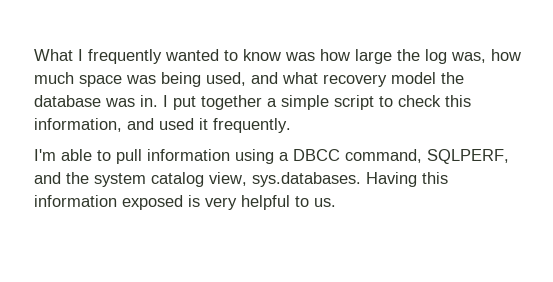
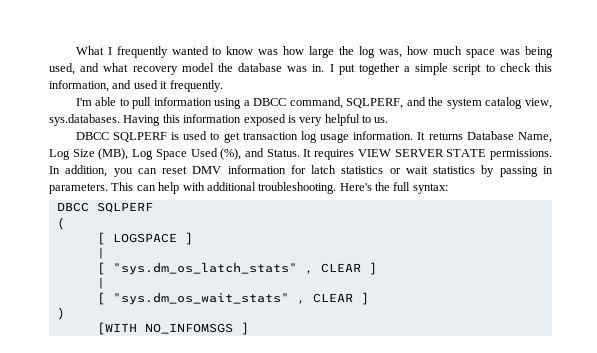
(336, 202) none -> [75,131,552,143] [49,148,552,160] [49,165,553,177] [49,182,448,194] [56,202,153,213] [56,217,65,230] [96,232,193,245] [96,247,105,259] [96,262,377,275] [96,277,105,289] [96,292,369,305] [56,307,65,320] [96,322,249,335] // DBCC SQLPERF is used to get transaction log usage information. It returns Database Name, Log Size (MB), Log Space Used (%), and Status. It requires VIEW SERVER STATE permissions. In addition, you can reset DMV information for latch statistics or wait statistics by passing in parameters. This can help with additional troubleshooting. Here's the full syntax: // DBCC SQLPERF // ( // [ LOGSPACE ] // | // [ "sys.dm_os_latch_stats" , CLEAR ] // | // [ "sys.dm_os_wait_stats" , CLEAR ] // ) // [WITH NO_INFOMSGS ]

